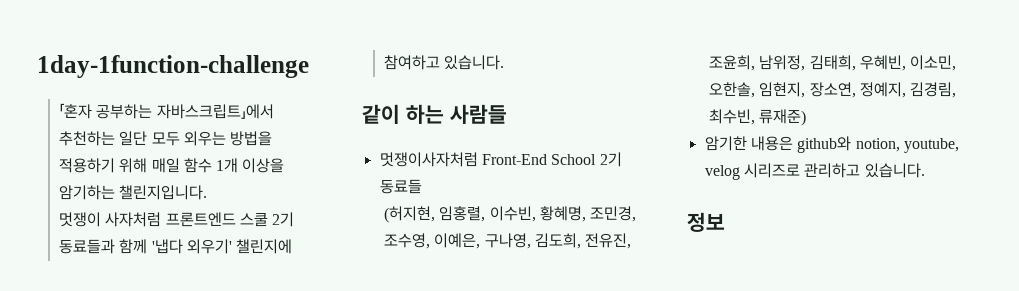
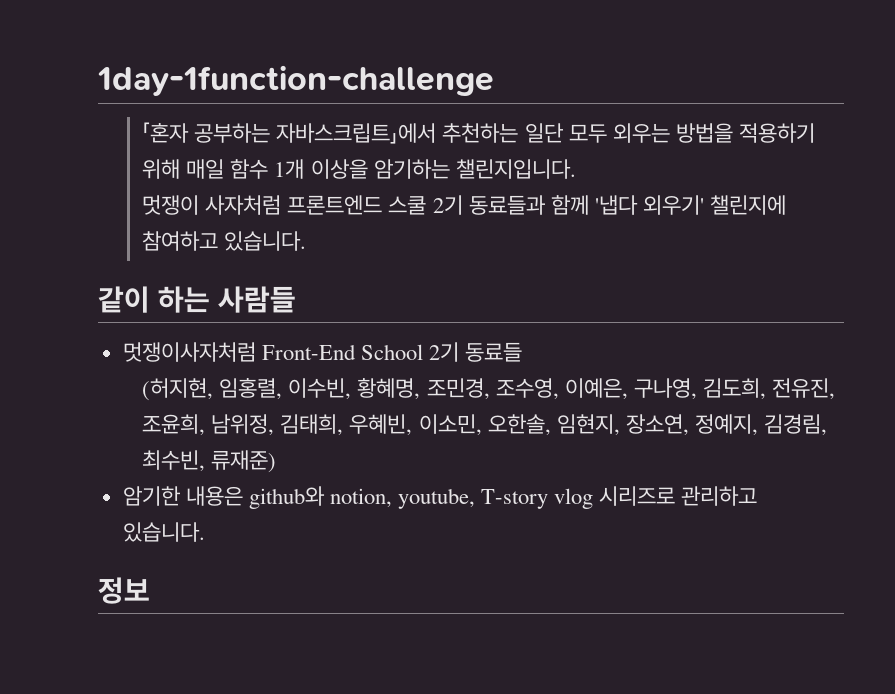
[704,165,740,180] velog -> [481,488,594,509] T-story vlog

